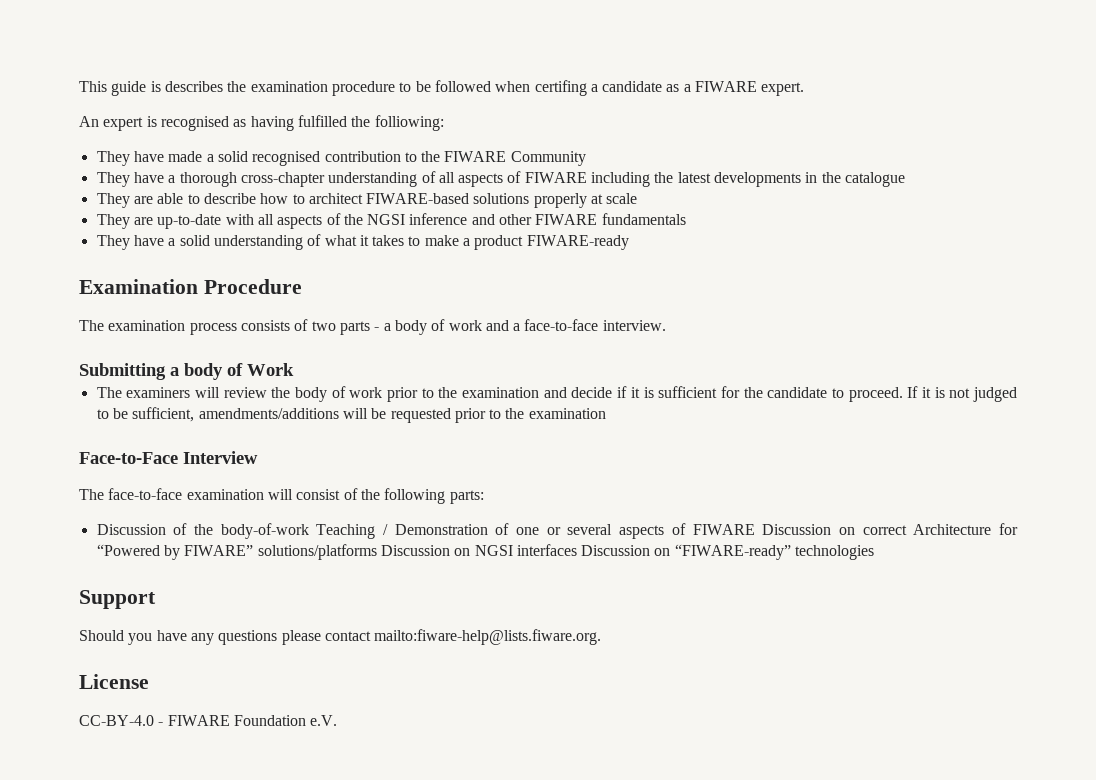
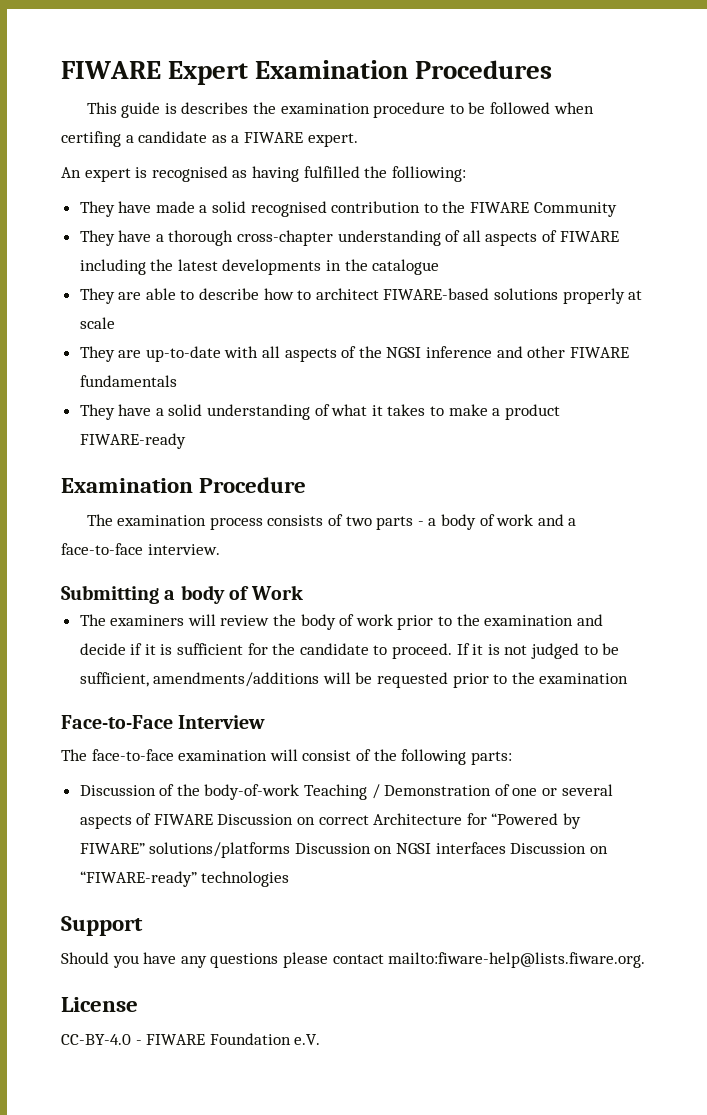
(79, 86) none -> [61,60,553,85] FIWARE Expert Examination Procedures //

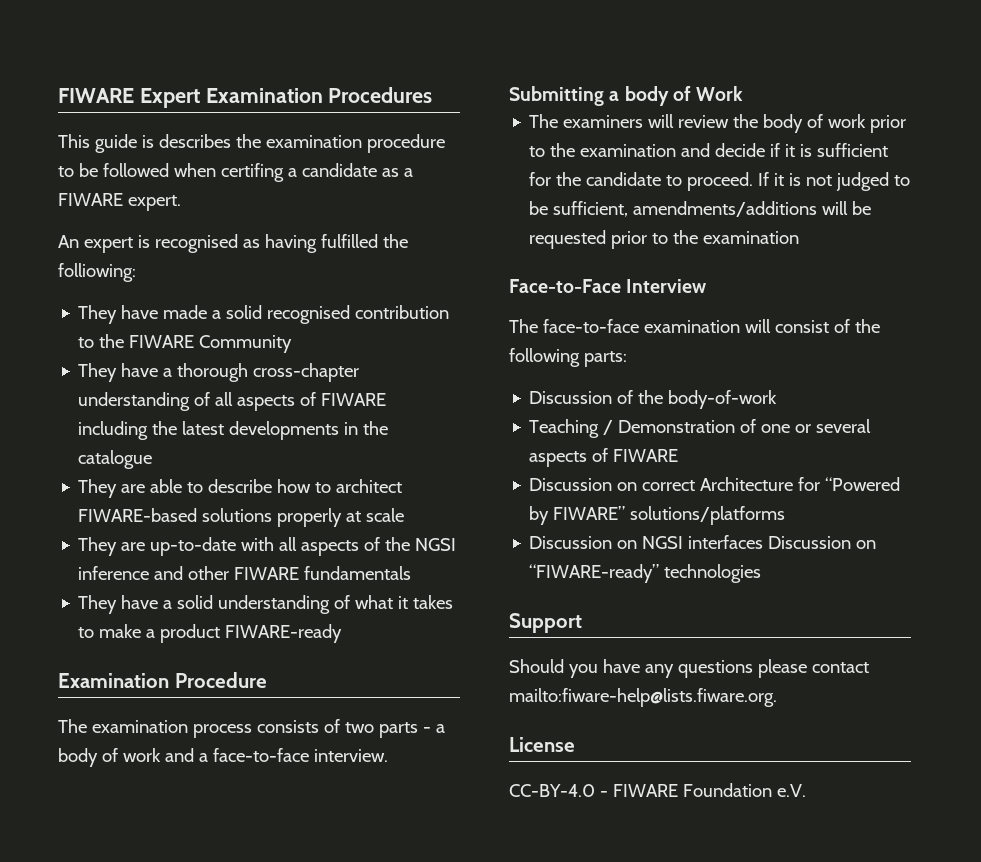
(300, 792) none -> (778, 399) //
(213, 819) none -> (679, 455) //
(291, 850) none -> (786, 515) //

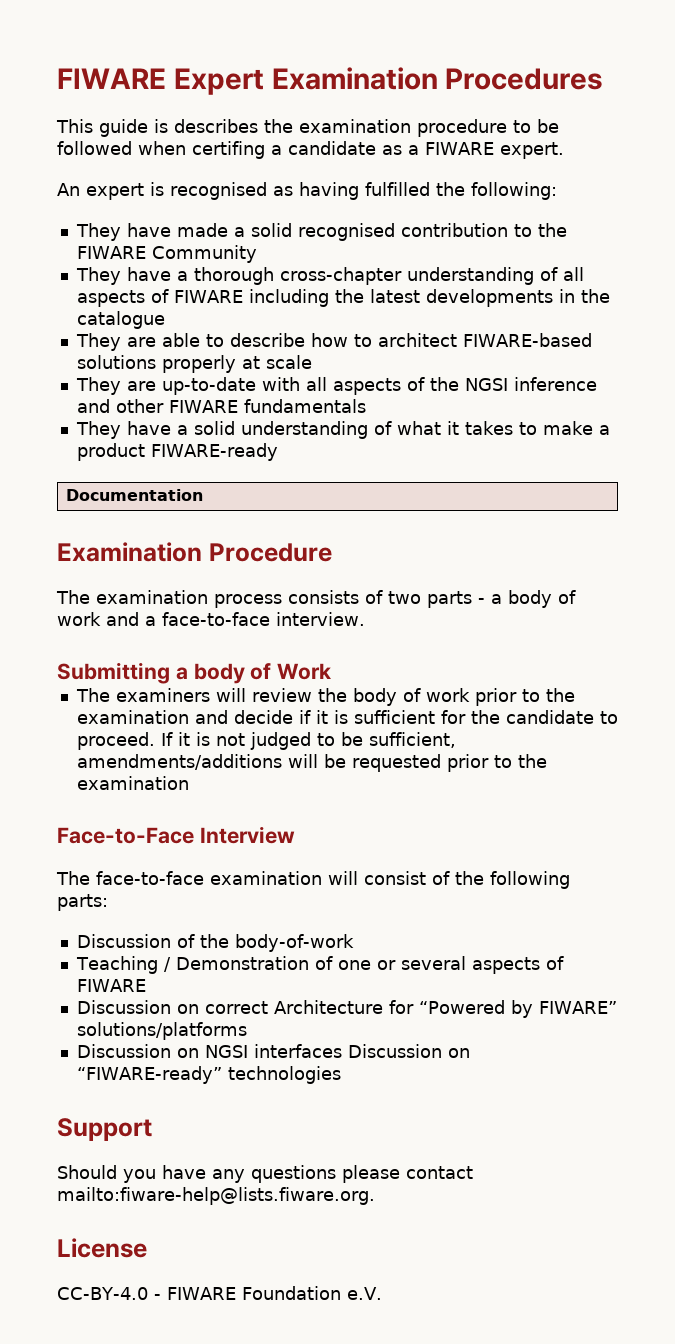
[58,263,136,282] folliowing: -> [471,182,557,200] following:
(343, 633) none -> [65,489,203,501] // Documentation

